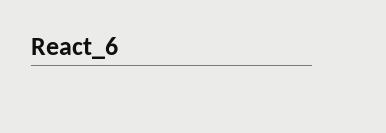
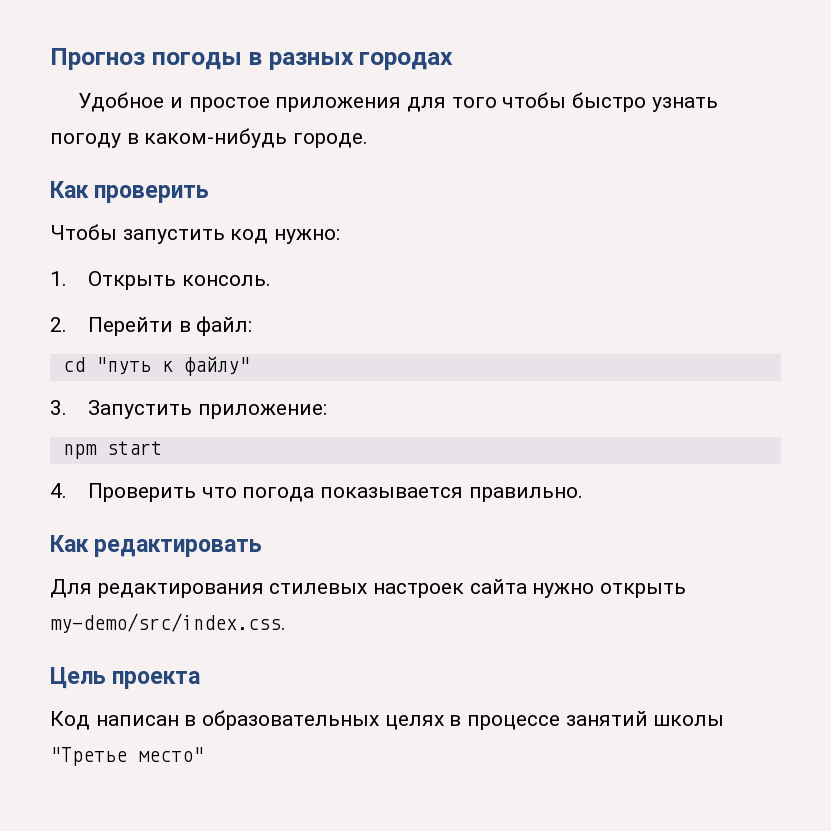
[31,37,118,59] React_6 -> [50,48,454,70] [78,92,718,112] [50,128,369,148] [50,181,210,203] [50,224,341,244] [50,271,271,290] [50,316,253,336] [62,356,250,376] [50,400,327,419] [62,441,162,459] [50,483,583,502] [50,535,263,557] [50,579,687,598] [50,613,286,633] [50,667,201,689] [50,710,725,730] [50,747,204,766] Прогноз погоды в разных городах // Удобное и простое приложения для того чтобы быстро узнать погоду в каком-нибудь городе. // Как проверить // Чтобы запустить код нужно: // 1. Открыть консоль. // 2. Перейти в файл: // cd "путь к файлу" // 3. Запустить приложение: // npm start // 4. Проверить что погода показывается правильно. // Как редактировать // Для редактирования стилевых настроек сайта нужно открыть my-demo/src/index.css. // Цель проекта // Код написан в образовательных целях в процессе занятий школы "Третье место"

